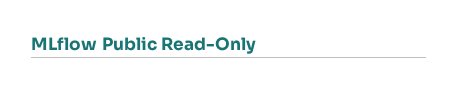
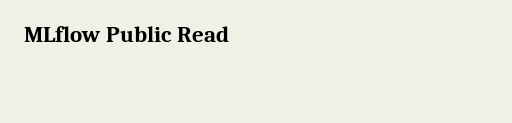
[161,37,257,54] Read-Only -> [177,26,230,42] Read

